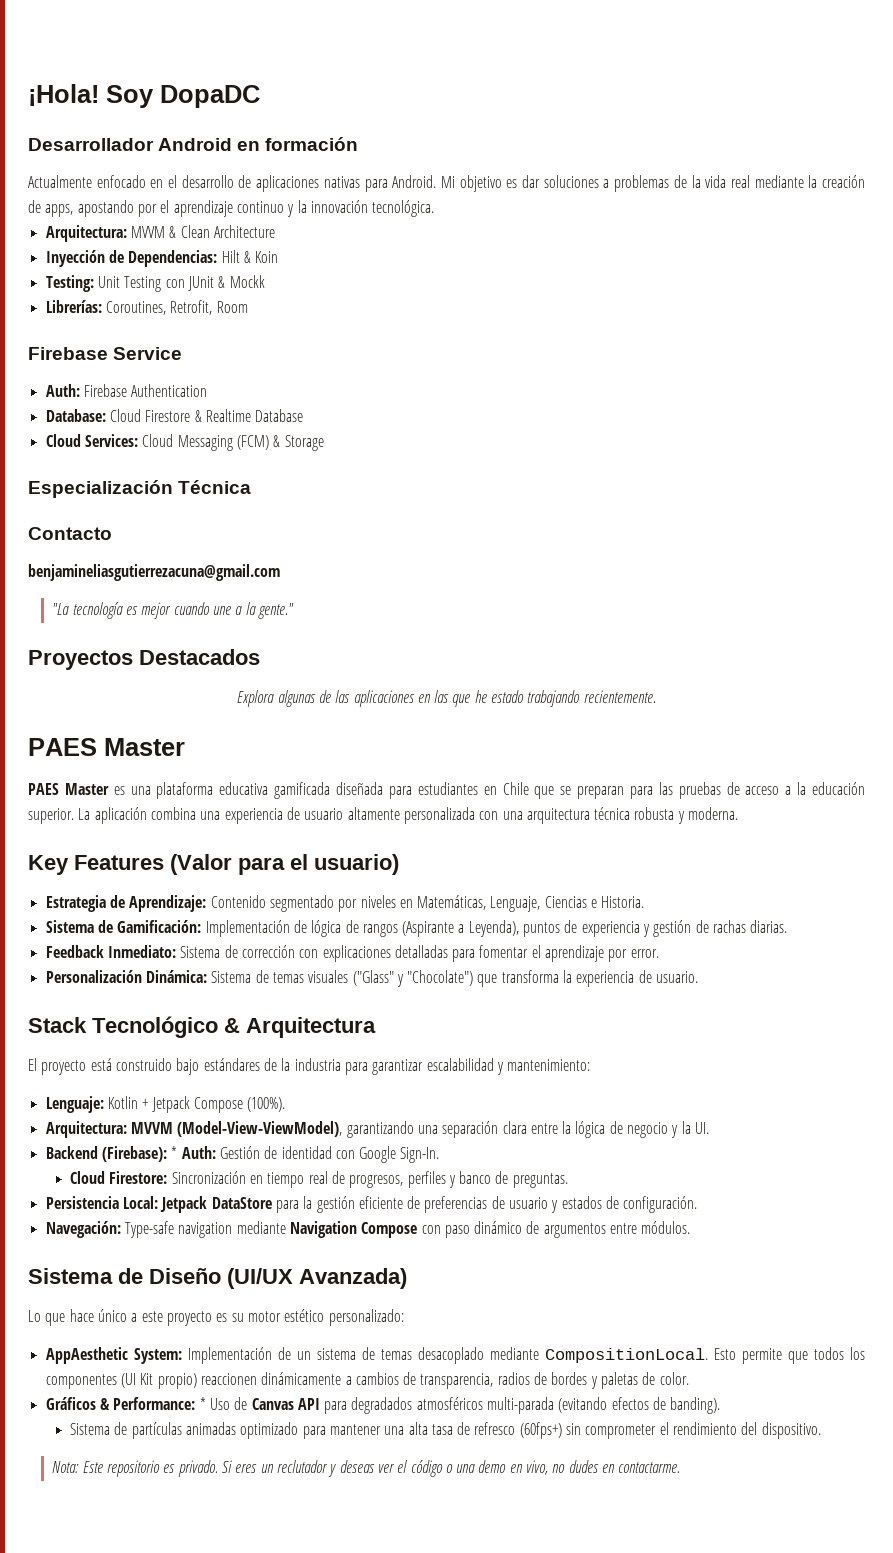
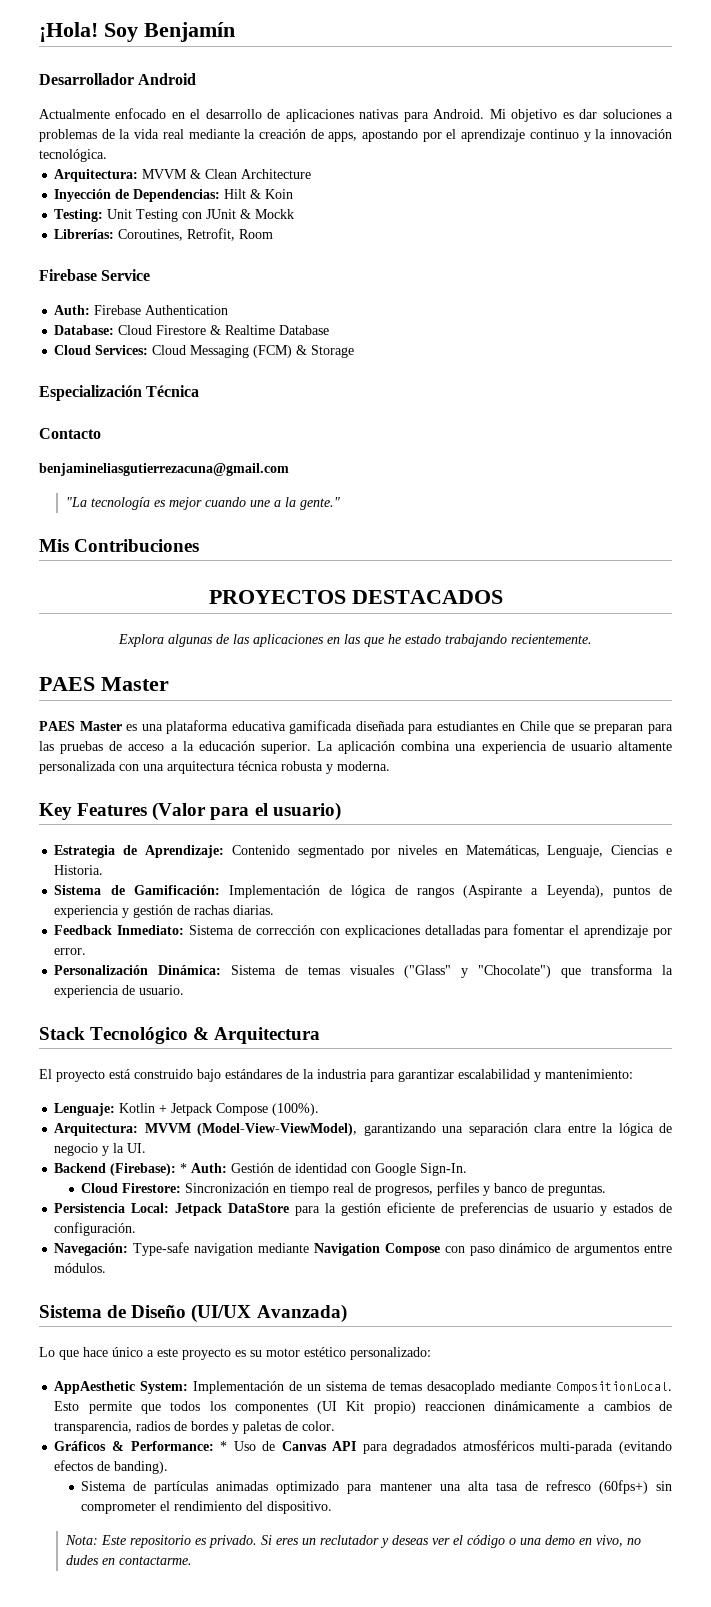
[160,85,260,108] DopaDC -> [144,22,235,42] Benjamín
[237,137,359,151] en formación -> (197, 79) none
[28,649,260,670] Proyectos Destacados -> [39,539,200,552] [208,590,503,604] Mis Contribuciones // PROYECTOS DESTACADOS

